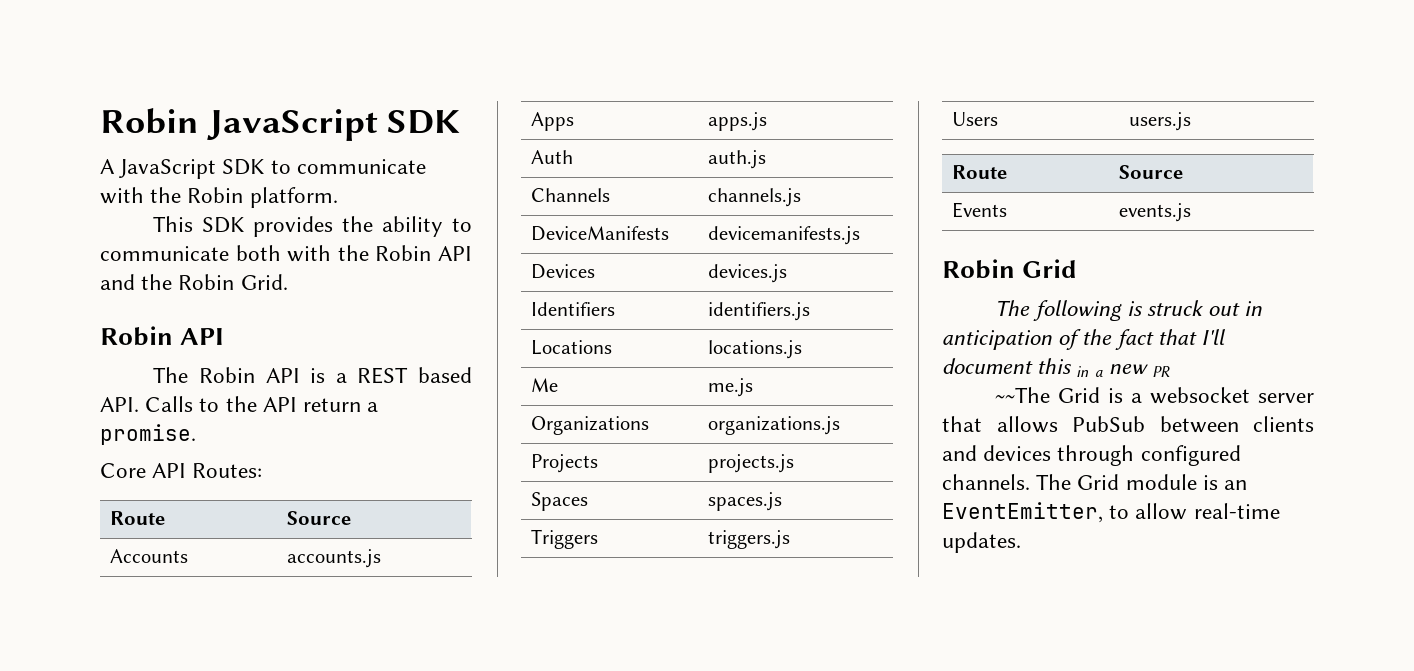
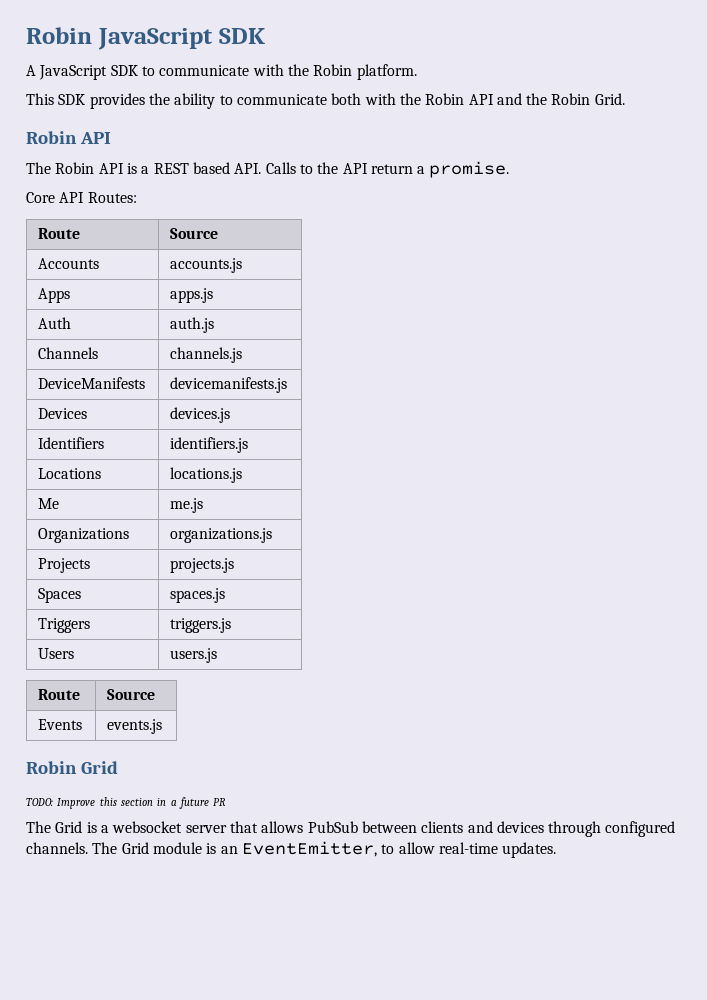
[995,300,1263,321] [942,329,1227,350] [942,358,1073,374] The following is struck out in anticipation of the fact that I'll document this -> [26,797,153,809] TODO: Improve this section
[1108,364,1148,374] new -> [178,797,209,809] future
[995,387,1051,403] ~~The -> [26,821,51,833] The

